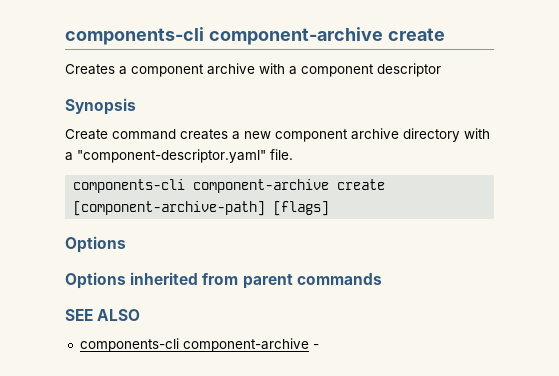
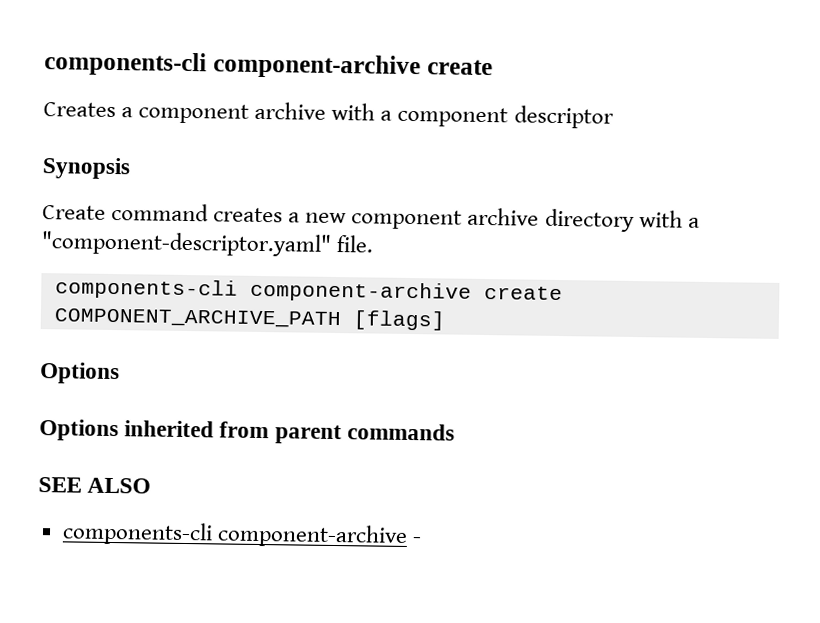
[73,201,266,216] [component-archive-path] -> [53,308,341,329] COMPONENT_ARCHIVE_PATH

